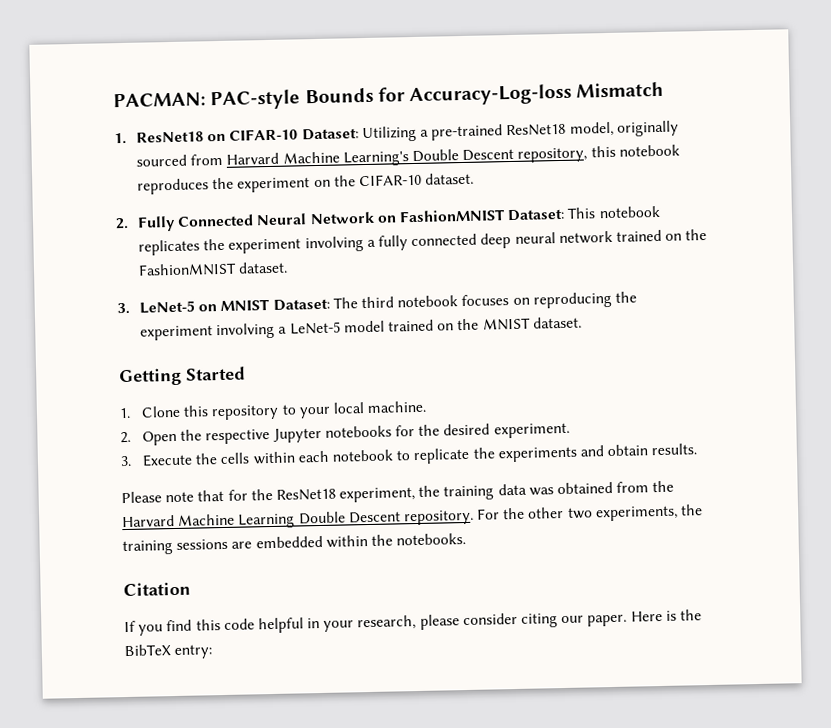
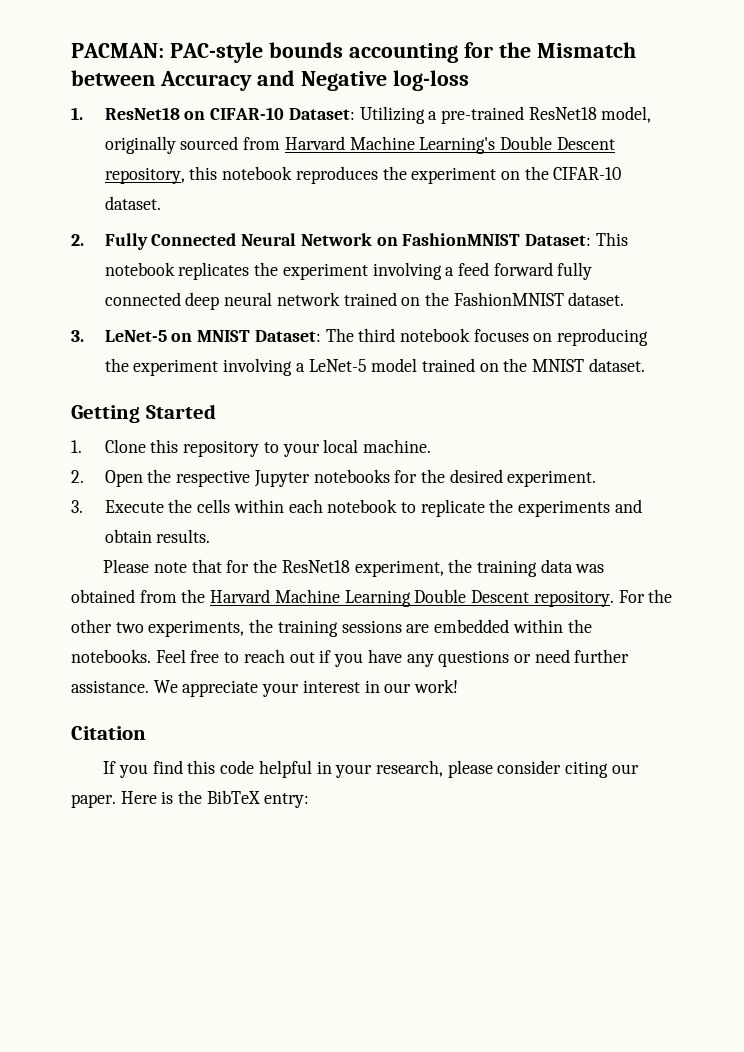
[304,81,665,107] Bounds for Accuracy-Log-loss Mismatch -> [268,42,636,63] [71,70,469,91] bounds accounting for the Mismatch between Accuracy and Negative log-loss
(376, 243) none -> [458,262,553,276] feed forward
(467, 539) none -> [155,649,630,667] [71,679,459,697] Feel free to reach out if you have any questions or need further assistance. We appreciate your interest in our work!

